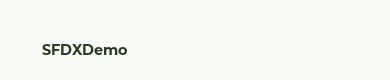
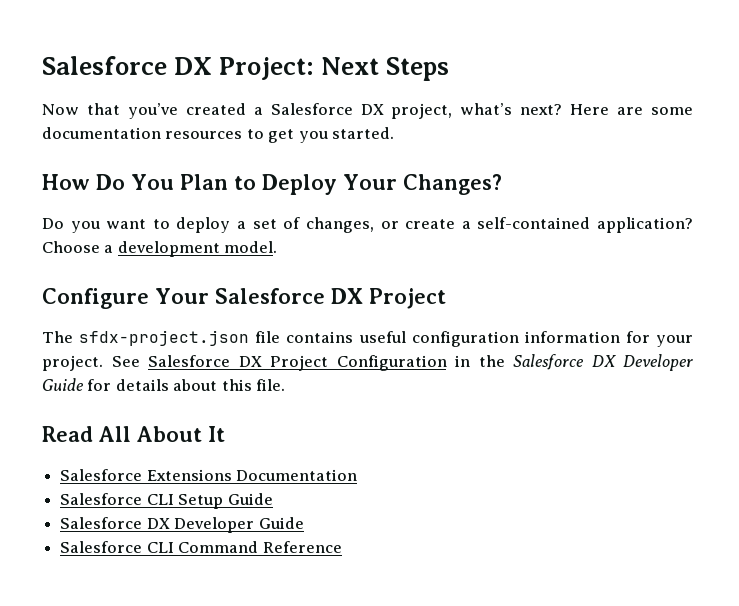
[42,44,128,55] SFDXDemo -> [42,56,450,81] [42,103,693,119] [42,127,395,143] [42,174,502,195] [42,217,694,233] [42,241,278,257] [42,288,446,309] [42,330,693,347] [42,354,693,371] [42,378,286,391] [42,426,225,442] [60,469,358,481] [60,493,273,509] [60,517,304,533] [60,541,342,553] Salesforce DX Project: Next Steps // Now that you’ve created a Salesforce DX project, what’s next? Here are some documentation resources to get you started. // How Do You Plan to Deploy Your Changes? // Do you want to deploy a set of changes, or create a self-contained application? Choose a development model. // Configure Your Salesforce DX Project // The sfdx-project.json file contains useful configuration information for your project. See Salesforce DX Project Configuration in the Salesforce DX Developer Guide for details about this file. // Read All About It // Salesforce Extensions Documentation // Salesforce CLI Setup Guide // Salesforce DX Developer Guide // Salesforce CLI Command Reference

